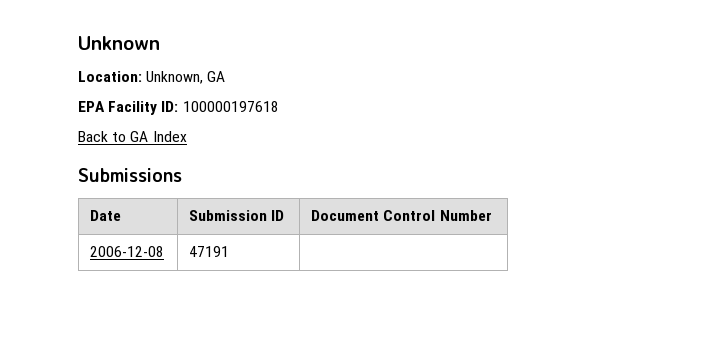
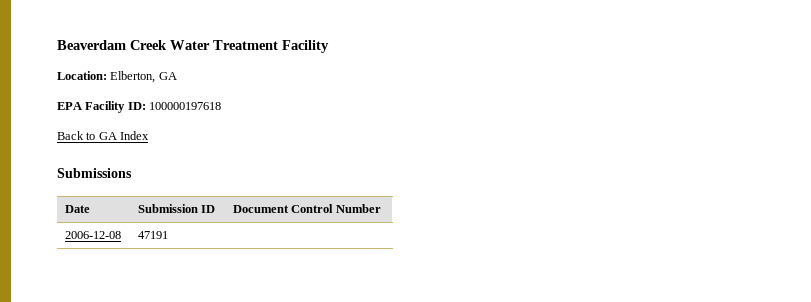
[78,36,160,50] Unknown -> [57,40,329,53] Beaverdam Creek Water Treatment Facility
[146,71,204,84] Unknown, -> [110,71,156,83] Elberton,

